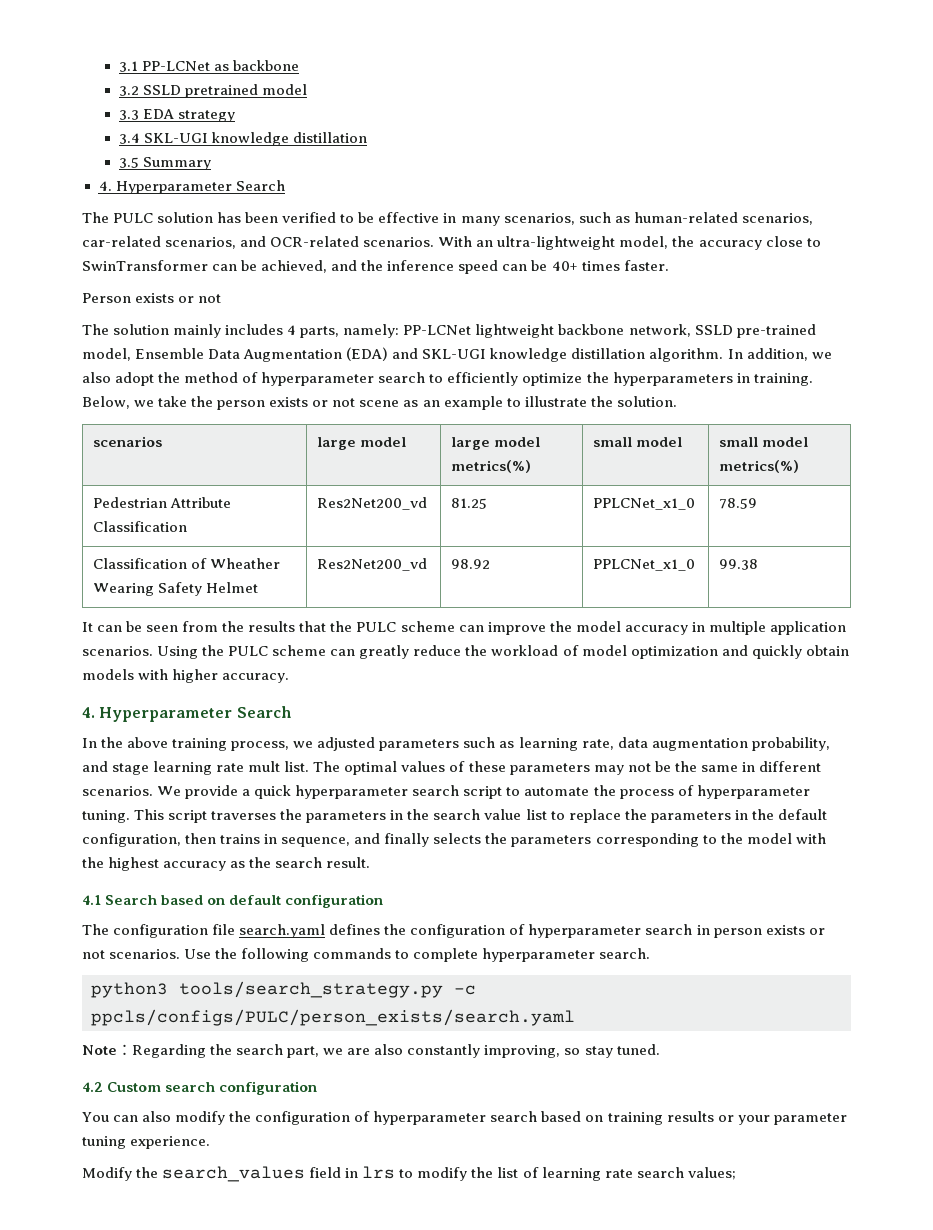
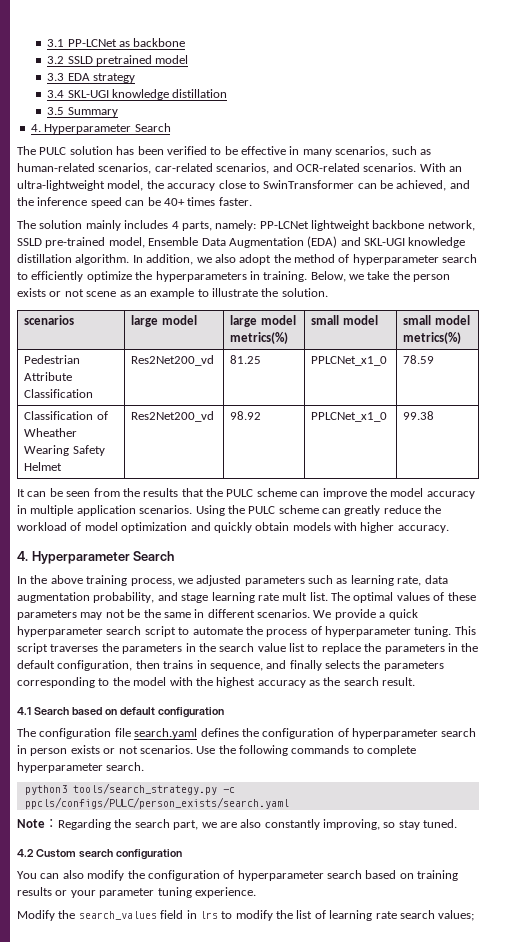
[82,293,222,303] // Person exists or not -> (252, 201) none

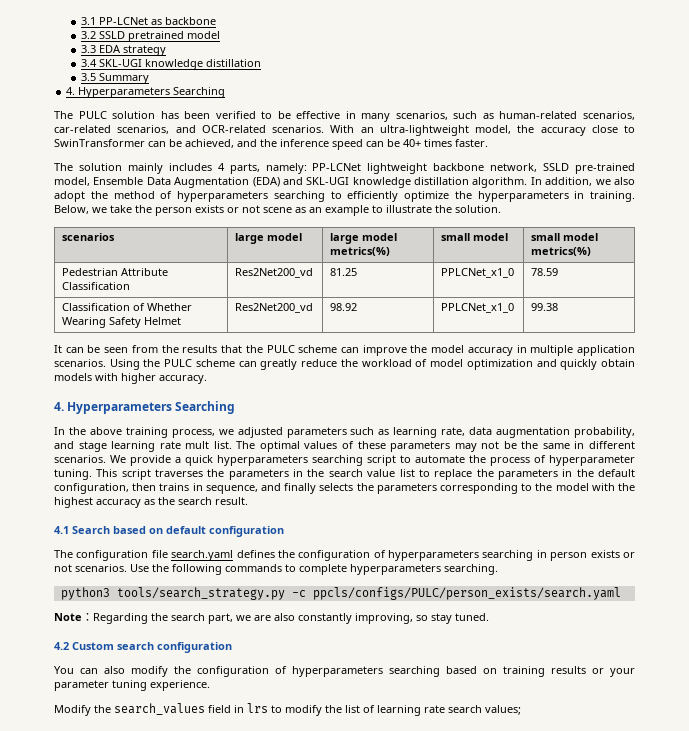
[44,123,171,134] Hyperparameter Search -> [78,87,226,98] Hyperparameters Searching
[352,254,478,265] hyperparameter search -> [177,191,325,202] hyperparameters searching
[24,428,78,437] Wheather -> [147,303,193,311] Whether
[31,551,175,564] Hyperparameter Search -> [67,401,236,414] Hyperparameters Searching
[17,626,142,637] hyperparameter search -> [217,455,363,466] hyperparameters searching
[352,728,477,739] hyperparameter search -> [388,550,534,561] hyperparameters searching
[17,762,145,773] hyperparameter search. -> [350,564,498,575] hyperparameters searching.
[237,870,362,881] hyperparameter search -> [292,666,440,677] hyperparameters searching

